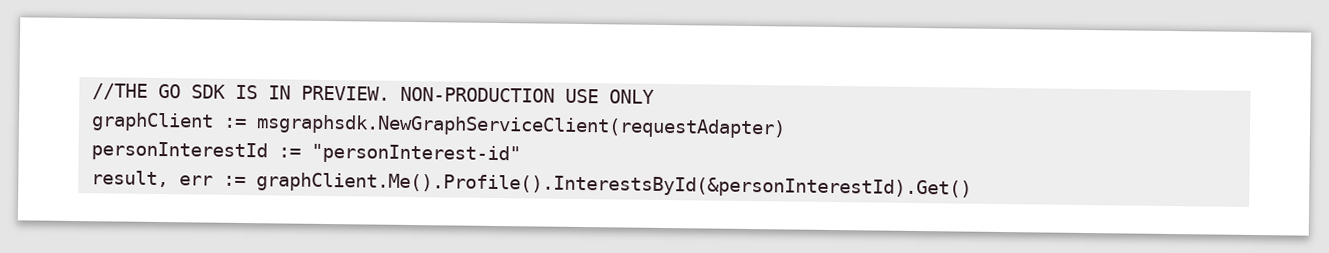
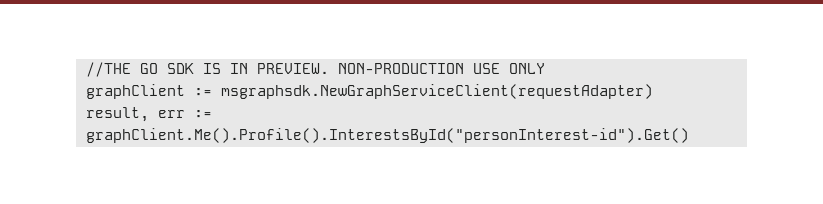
[90,141,521,165] // personInterestId := "personInterest-id" -> (653, 91) none
[255,172,972,199] graphClient.Me().Profile().InterestsById(&personInterestId).Get() -> [85,128,689,143] graphClient.Me().Profile().InterestsById("personInterest-id").Get()

